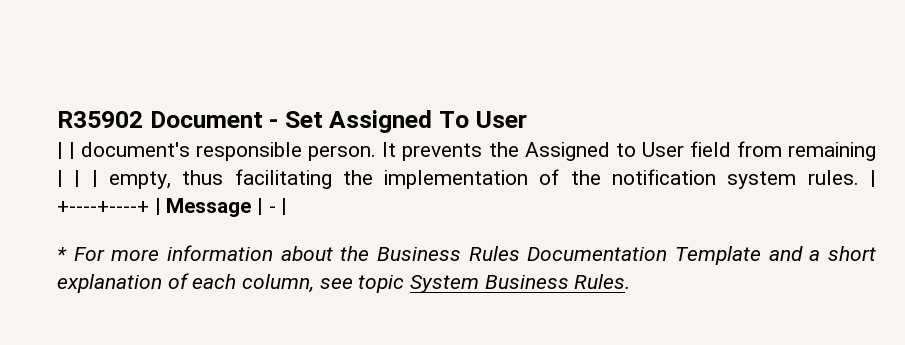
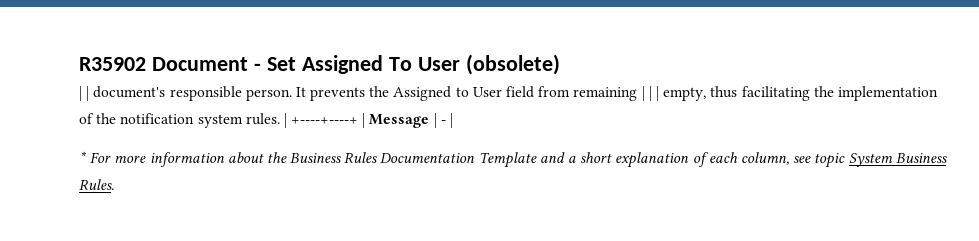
(527, 119) none -> [465,54,560,75] (obsolete)

